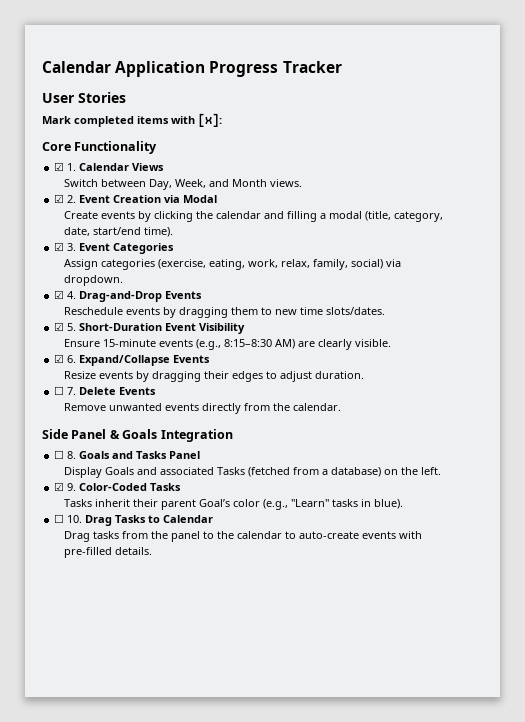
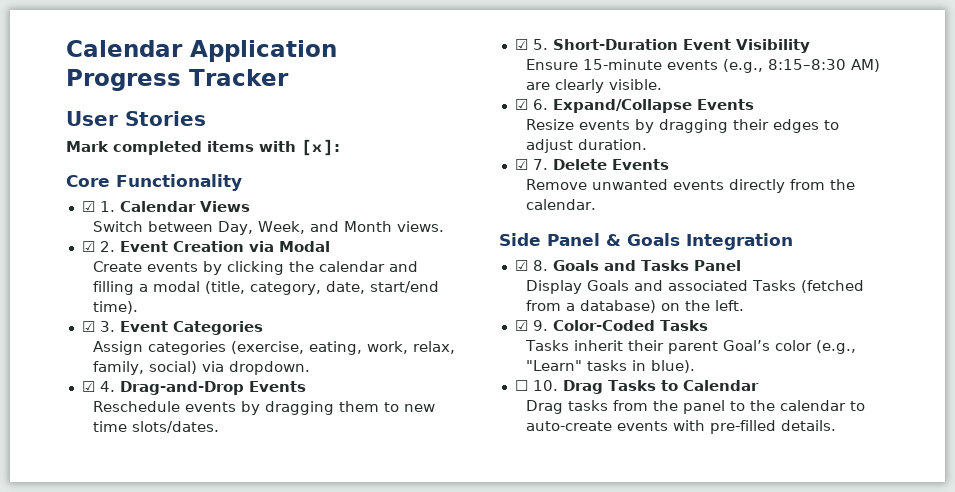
[54,386,65,395] ☐ -> [514,159,528,170] ☑
[54,450,65,459] ☐ -> [514,260,528,271] ☑

